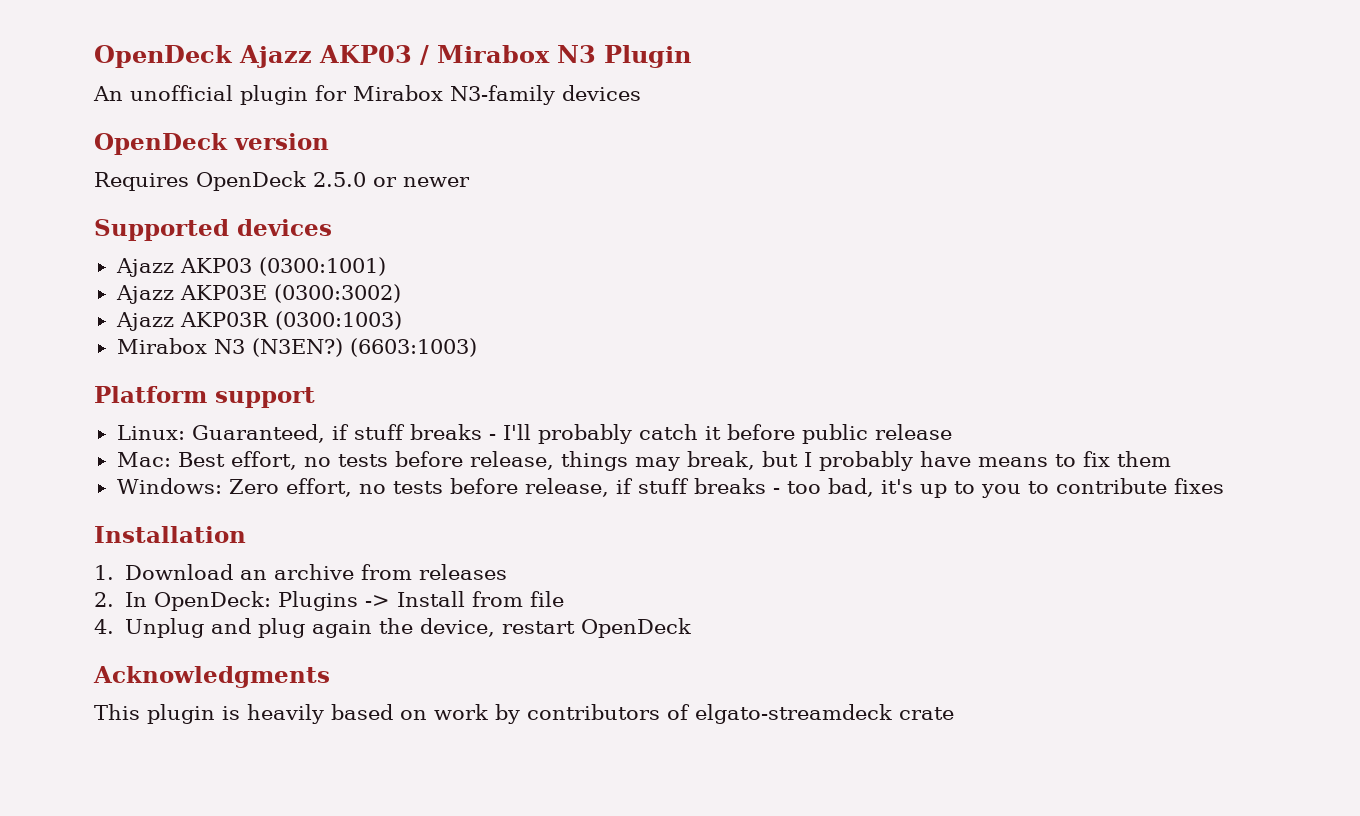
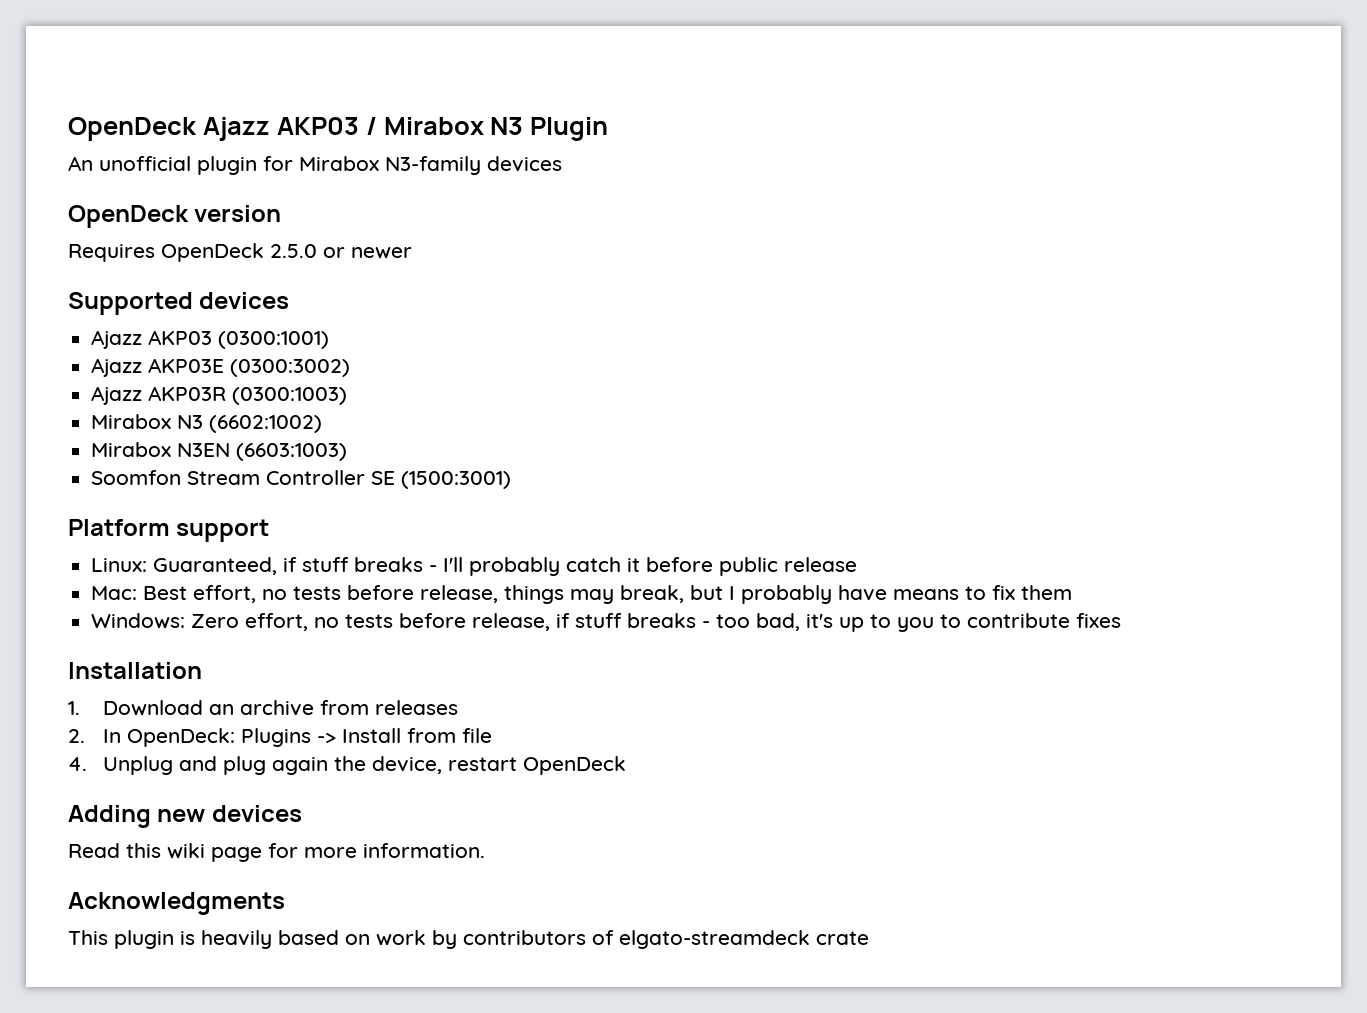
[251,338,477,357] (N3EN?) (6603:1003) -> [209,415,323,433] [91,442,348,461] [91,470,512,489] (6602:1002) // Mirabox N3EN (6603:1003) // Soomfon Stream Controller SE (1500:3001)
(692, 628) none -> [68,805,302,828] [68,843,485,862] // Adding new devices // Read this wiki page for more information.

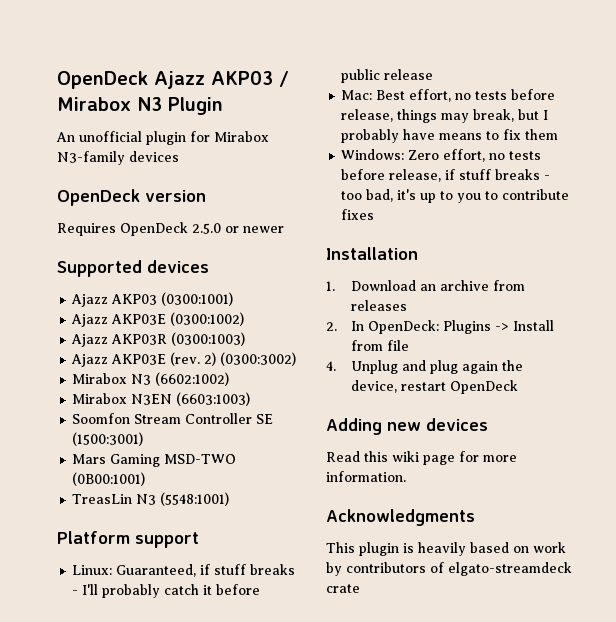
[230,359,351,377] (0300:3002) -> [170,312,245,326] (0300:1002)
(348, 396) none -> [71,352,297,367] // Ajazz AKP03E (rev. 2) (0300:3002)
(512, 480) none -> [72,454,237,467] [72,472,146,486] [72,492,230,506] // Mars Gaming MSD-TWO (0B00:1001) // TreasLin N3 (5548:1001)

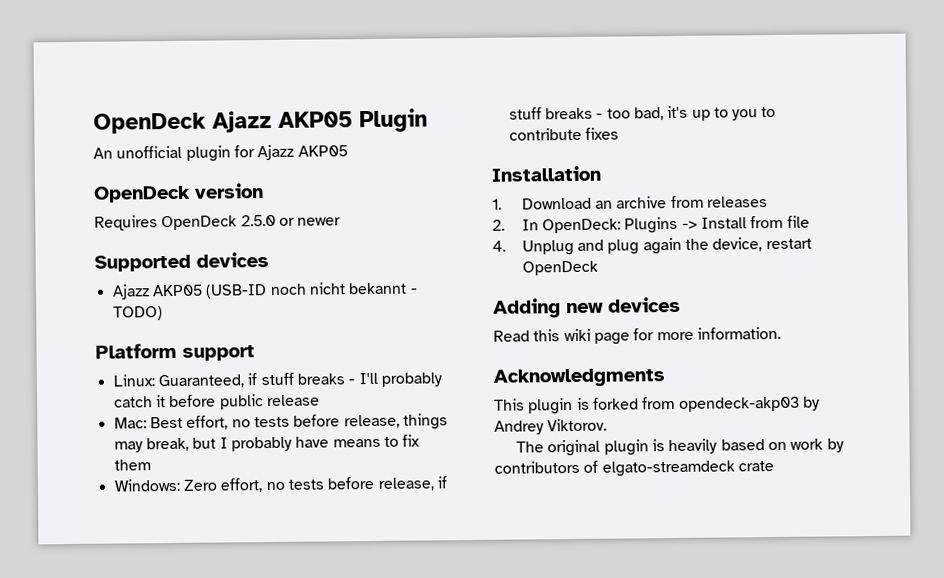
[211,71,289,87] [57,97,162,111] AKP03 / Mirabox N3 -> [278,111,353,128] AKP05
[214,131,269,142] [57,151,179,165] Mirabox N3-family devices -> [257,144,348,161] Ajazz AKP05
[111,292,234,306] [71,312,245,327] [71,332,246,347] [71,352,297,367] [72,372,230,386] [72,392,251,406] [72,413,274,424] [72,432,144,446] [72,454,237,467] [72,472,146,486] [72,492,230,506] AKP03 (0300:1001) // Ajazz AKP03E (0300:1002) // Ajazz AKP03R (0300:1003) // Ajazz AKP03E (rev. 2) (0300:3002) // Mirabox N3 (6602:1002) // Mirabox N3EN (6603:1003) // Soomfon Stream Controller SE (1500:3001) // Mars Gaming MSD-TWO (0B00:1001) // TreasLin N3 (5548:1001) -> [151,282,418,299] [112,306,163,321] AKP05 (USB-ID noch nicht bekannt - TODO)
(414, 548) none -> [592,396,820,412] [494,418,608,435] [515,439,665,457] forked from opendeck-akp03 by Andrey Viktorov. // The original plugin is

